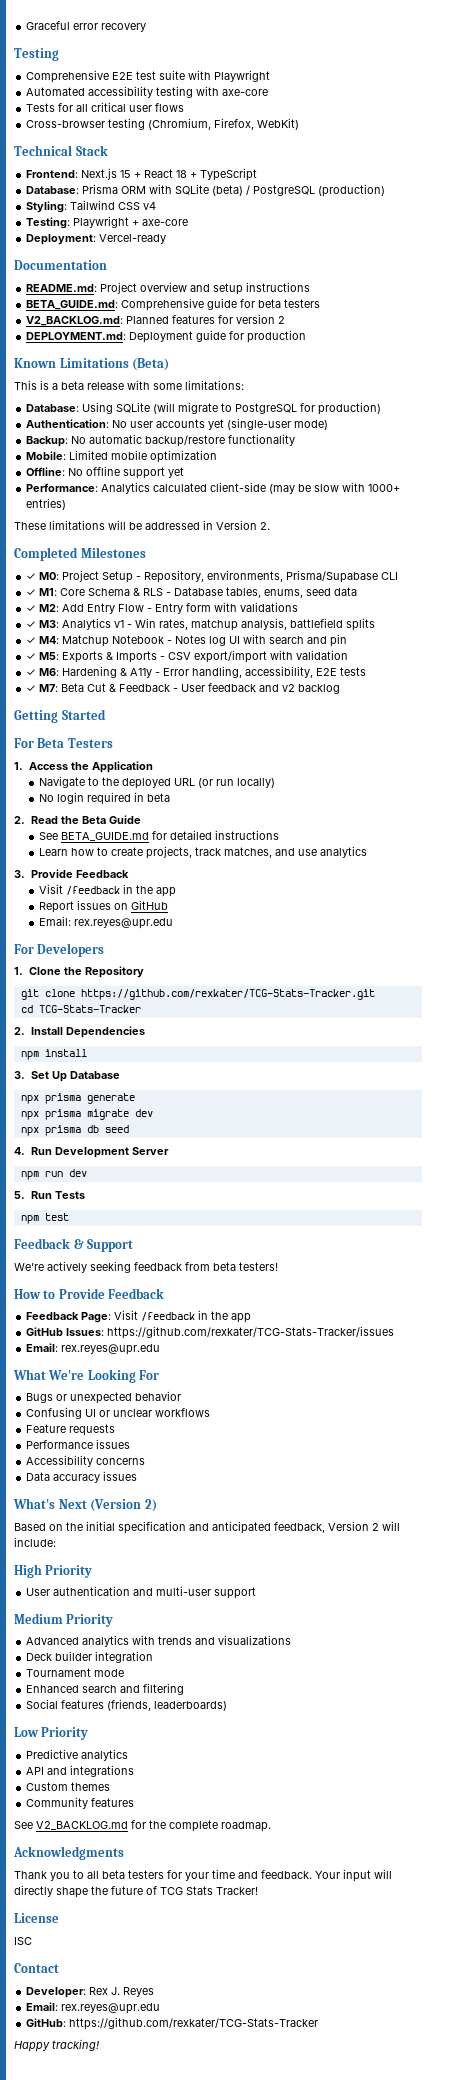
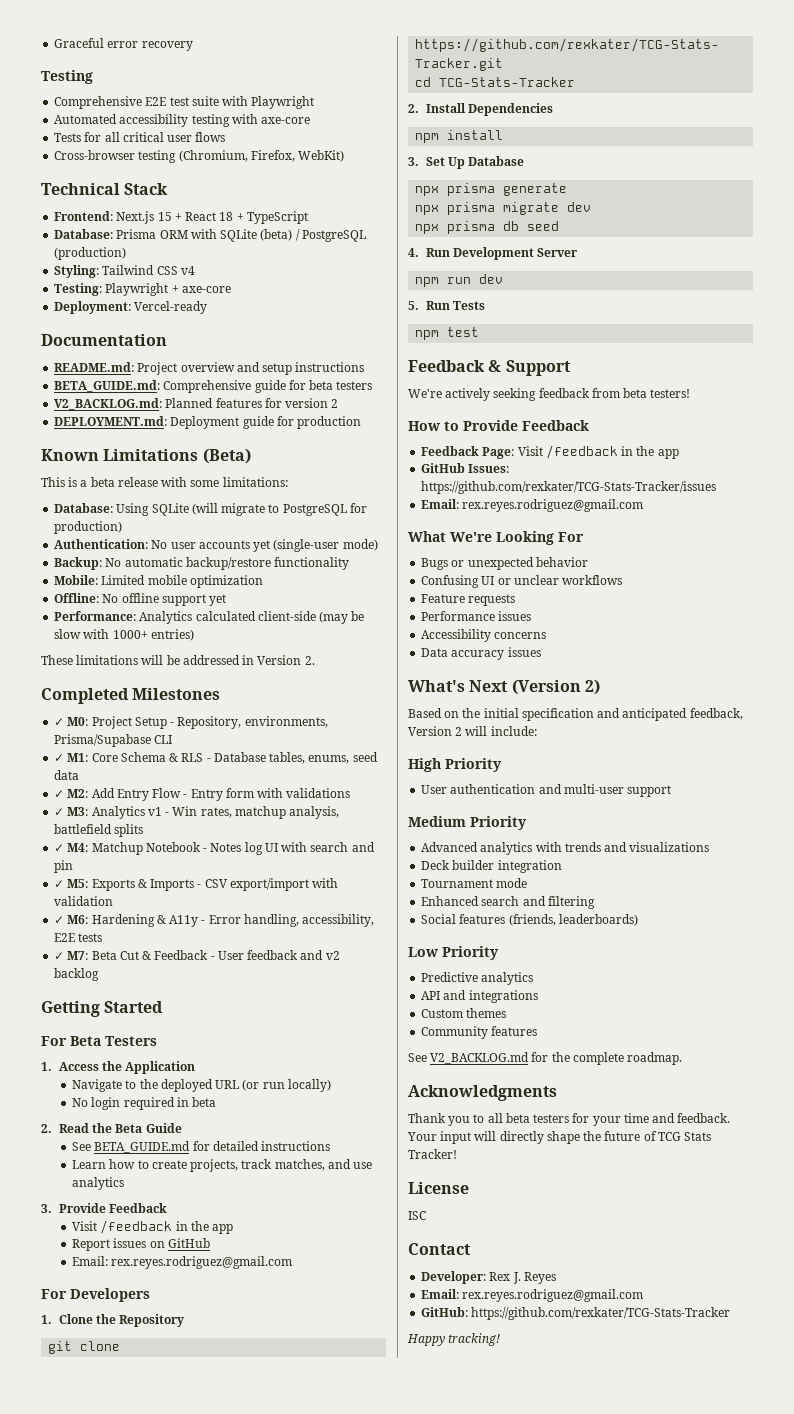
[73,918,173,929] rex.reyes@upr.edu -> [111,1256,293,1269] rex.reyes.rodriguez@gmail.com
[61,1344,161,1355] rex.reyes@upr.edu -> [462,499,644,512] rex.reyes.rodriguez@gmail.com
[61,2003,161,2014] rex.reyes@upr.edu -> [462,1289,644,1302] rex.reyes.rodriguez@gmail.com

